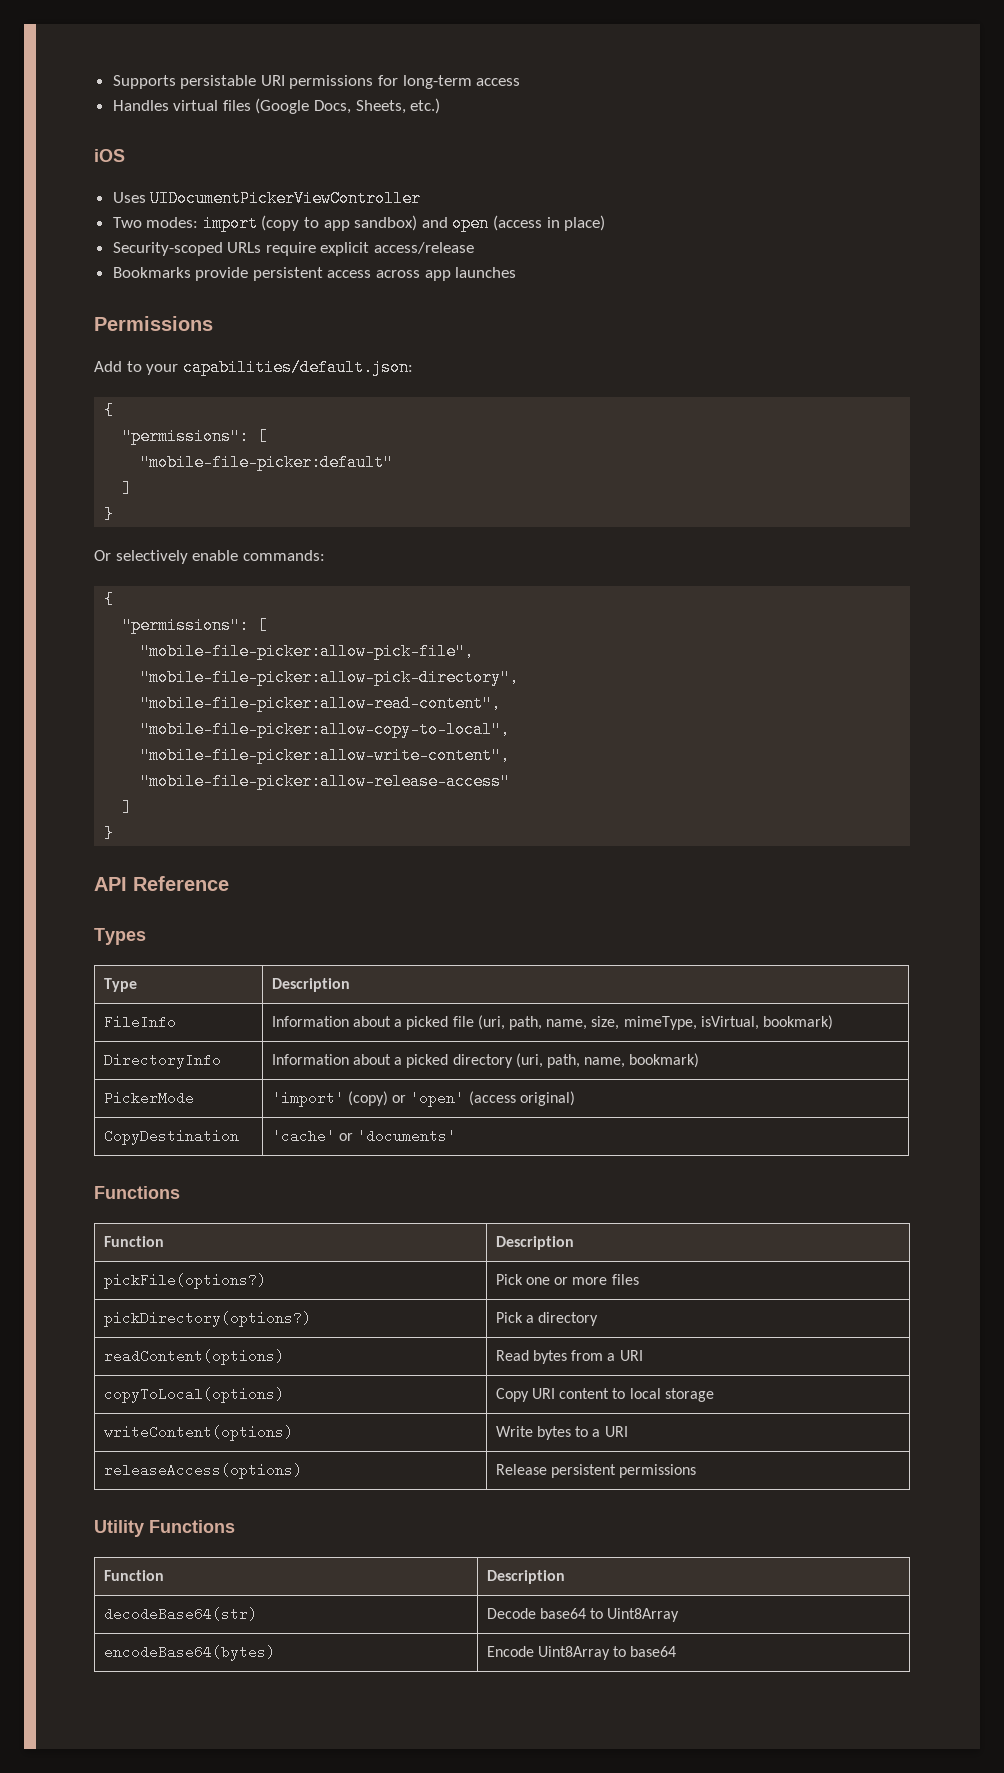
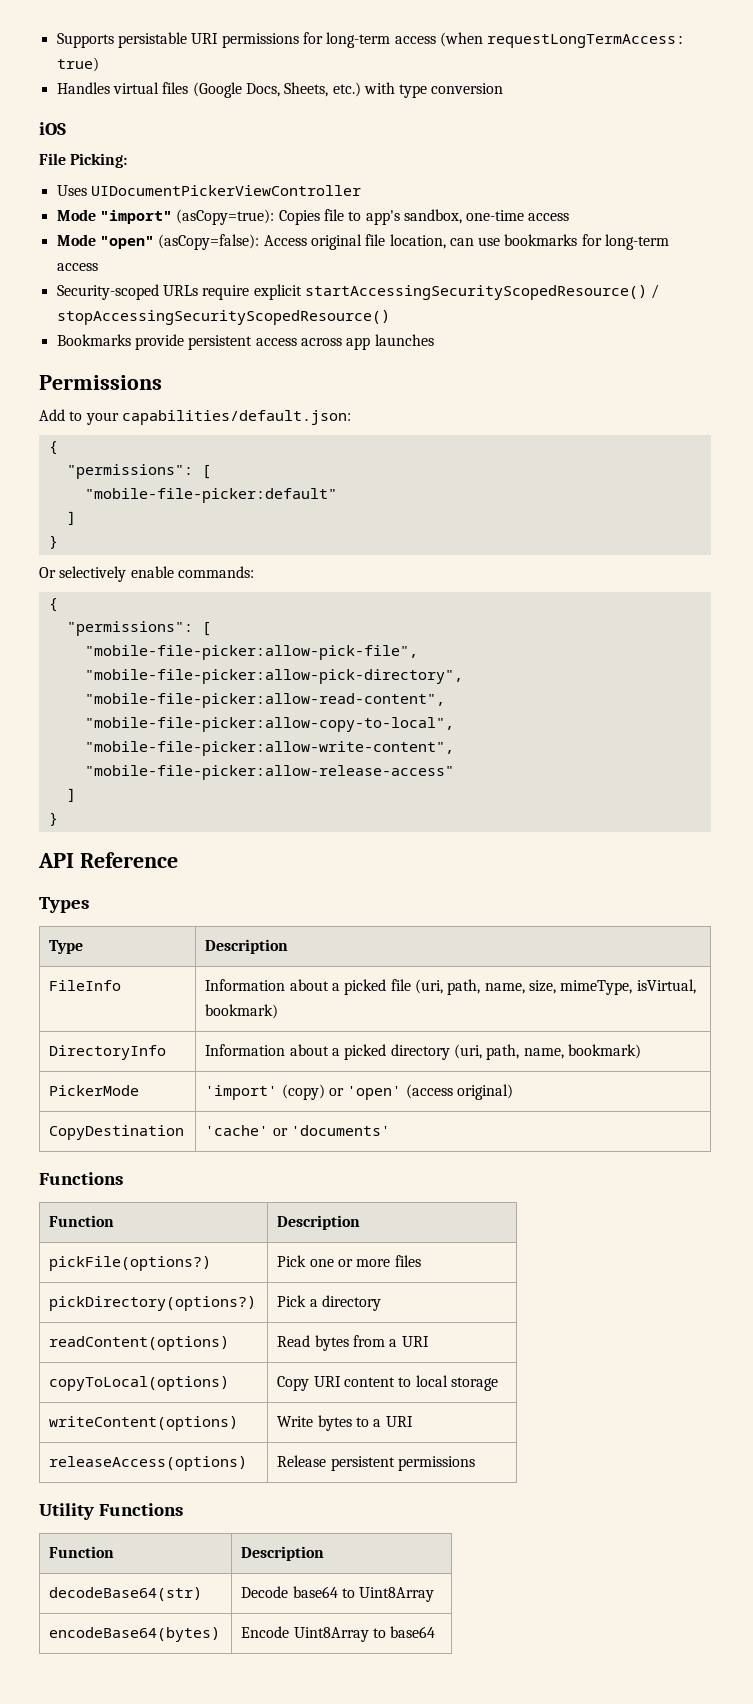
(521, 82) none -> [439,32,686,48] [56,57,99,72] (when requestLongTermAccess: true)
(441, 106) none -> [363,82,504,98] with type conversion
(125, 155) none -> [39,153,128,168] // File Picking:
[112,215,606,232] Two modes: import (copy to app sandbox) and open (access in place) -> [56,209,570,225] [56,234,670,250] [56,263,98,271] Mode "import" (asCopy=true): Copies file to app's sandbox, one-time access // Mode "open" (asCopy=false): Access original file location, can use bookmarks for long-term access
[374,242,475,254] access/release -> [304,284,660,300] [56,310,390,325] startAccessingSecurityScopedResource() / stopAccessingSecurityScopedResource()

